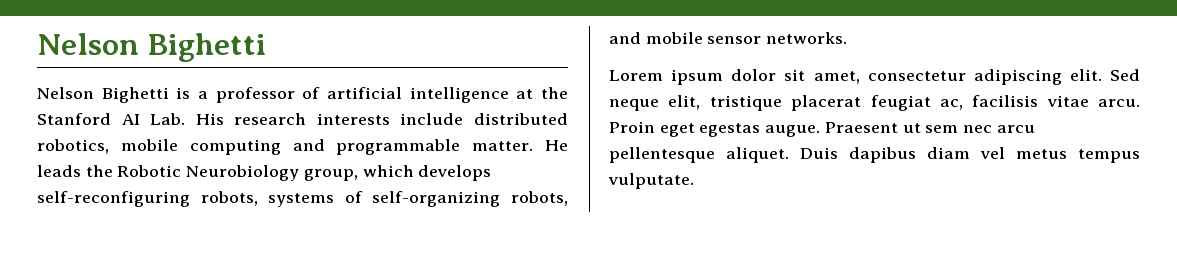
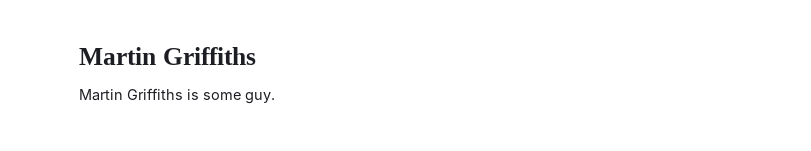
[37,33,266,62] [37,87,568,103] [37,113,568,125] [37,139,568,155] [37,165,492,181] [37,191,568,207] [609,32,848,44] [609,69,1140,85] [609,95,1140,111] [609,121,1035,137] [609,147,1140,163] [608,173,694,189] Nelson Bighetti // Nelson Bighetti is a professor of artificial intelligence at the Stanford AI Lab. His research interests include distributed robotics, mobile computing and programmable matter. He leads the Robotic Neurobiology group, which develops self-reconfiguring robots, systems of self-organizing robots, and mobile sensor networks. // Lorem ipsum dolor sit amet, consectetur adipiscing elit. Sed neque elit, tristique placerat feugiat ac, facilisis vitae arcu. Proin eget egestas augue. Praesent ut sem nec arcu pellentesque aliquet. Duis dapibus diam vel metus tempus vulputate. -> [79,47,256,65] [79,88,275,104] Martin Griffiths // Martin Griffiths is some guy.

